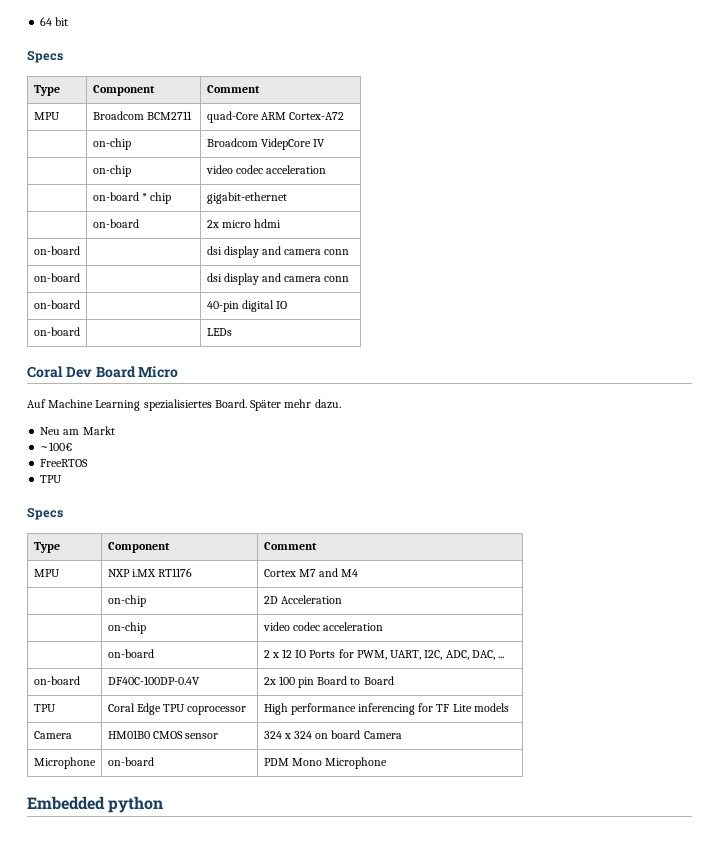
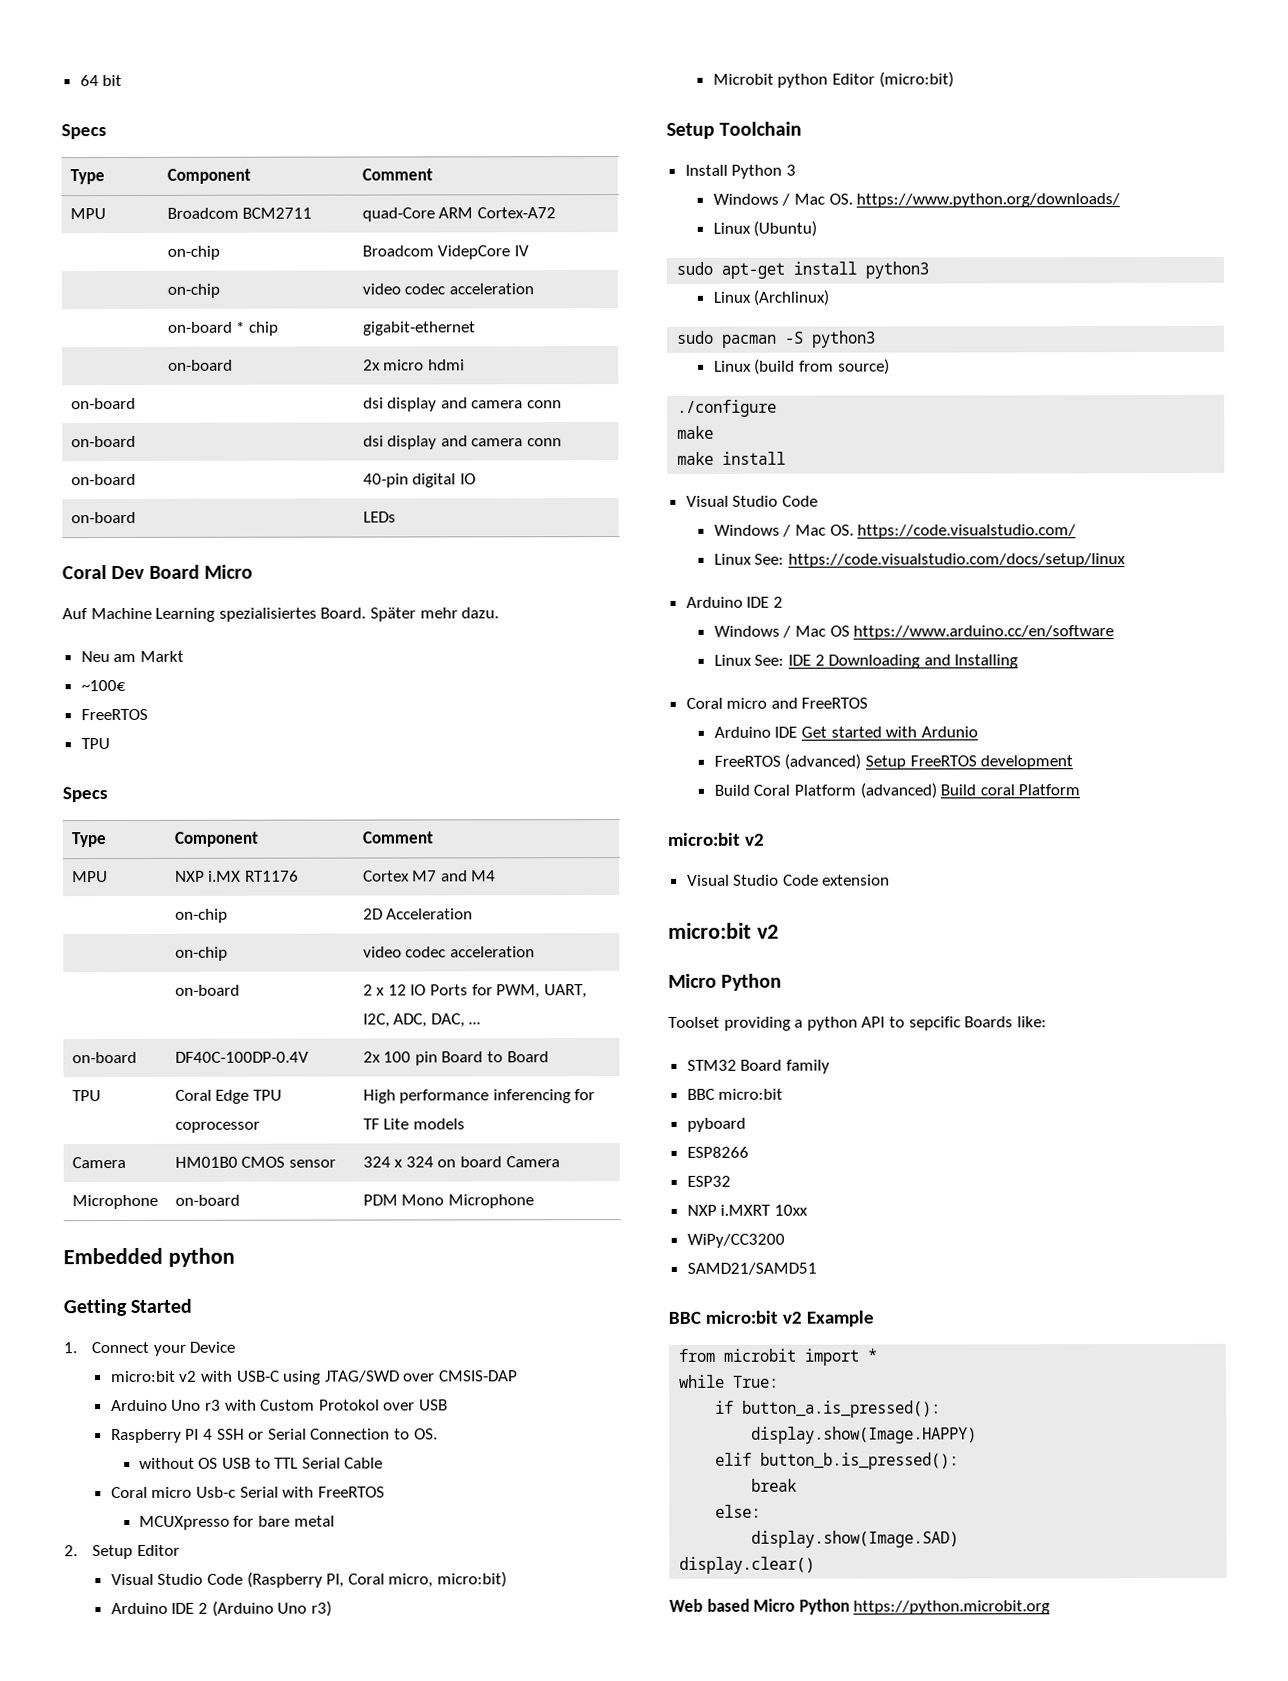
(164, 804) none -> [63,1298,193,1317] [63,1341,236,1356] [110,1370,518,1385] [110,1399,448,1412] [110,1428,438,1444] [138,1457,384,1469] [110,1486,385,1499] [138,1515,335,1530] [64,1544,180,1560] [110,1571,507,1588] [110,1600,332,1617] [712,71,954,88] [666,121,803,139] [684,164,796,179] [712,193,1121,208] [712,220,818,237] [676,261,930,279] [712,289,830,306] [677,330,877,348] [713,358,890,375] [677,399,778,417] [677,425,715,439] [677,451,787,465] [685,495,818,507] [713,524,1077,539] [713,553,1126,568] [685,596,783,608] [713,625,1115,640] [713,654,1019,669] [685,697,869,709] [713,726,978,738] [713,753,1074,770] [713,782,1081,799] [667,832,765,846] [686,874,891,886] [668,922,779,939] [668,973,783,991] [668,1016,1047,1031] [686,1059,830,1074] [686,1088,784,1100] [686,1117,746,1132] [686,1146,749,1158] [686,1175,731,1187] [686,1204,808,1216] [686,1233,785,1248] [686,1262,817,1275] [668,1310,874,1327] [678,1348,879,1366] [679,1374,780,1388] [715,1400,942,1418] [751,1426,978,1444] [715,1452,960,1470] [751,1478,798,1492] [715,1504,762,1518] [751,1530,960,1548] [679,1556,816,1574] [669,1598,1051,1615] // Getting Started // 1. Connect your Device // micro:bit v2 with USB-C using JTAG/SWD over CMSIS-DAP // Arduino Uno r3 with Custom Protokol over USB // Raspberry PI 4 SSH or Serial Connection to OS. // without OS USB to TTL Serial Cable // Coral micro Usb-c Serial with FreeRTOS // MCUXpresso for bare metal // 2. Setup Editor // Visual Studio Code (Raspberry PI, Coral micro, micro:bit) // Arduino IDE 2 (Arduino Uno r3) // Microbit python Editor (micro:bit) // Setup Toolchain // Install Python 3 // Windows / Mac OS. https://www.python.org/downloads/ // Linux (Ubuntu) // sudo apt-get install python3 // Linux (Archlinux) // sudo pacman -S python3 // Linux (build from source) // ./configure // make // make install // Visual Studio Code // Windows / Mac OS. https://code.visualstudio.com/ // Linux See: https://code.visualstudio.com/docs/setup/linux // Arduino IDE 2 // Windows / Mac OS https://www.arduino.cc/en/software // Linux See: IDE 2 Downloading and Installing // Coral micro and FreeRTOS // Arduino IDE Get started with Ardunio // FreeRTOS (advanced) Setup FreeRTOS development // Build Coral Platform (advanced) Build coral Platform // micro:bit v2 // Visual Studio Code extension // micro:bit v2 // Micro Python // Toolset providing a python API to sepcific Boards like: // STM32 Board family // BBC micro:bit // pyboard // ESP8266 // ESP32 // NXP i.MXRT 10xx // WiPy/CC3200 // SAMD21/SAMD51 // BBC micro:bit v2 Example // from microbit import * // while True: // if button_a.is_pressed(): // display.show(Image.HAPPY) // elif button_b.is_pressed(): // break // else: // display.show(Image.SAD) // display.clear() // Web based Micro Python https://python.microbit.org

